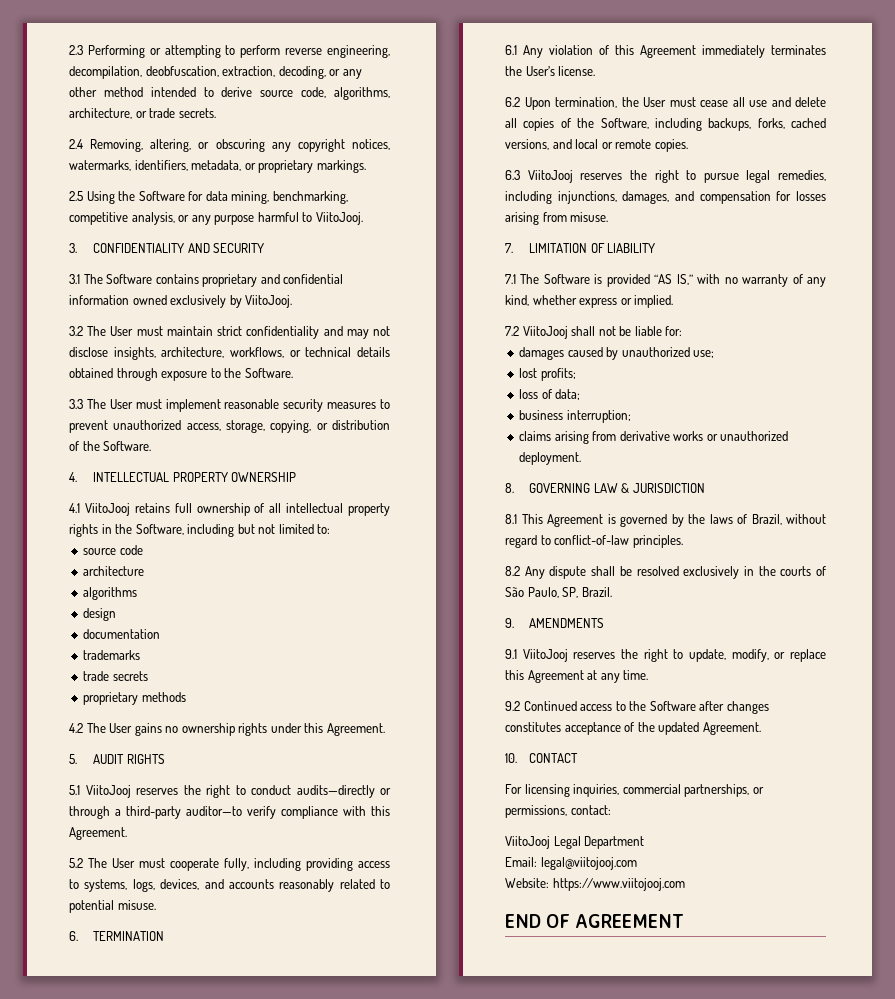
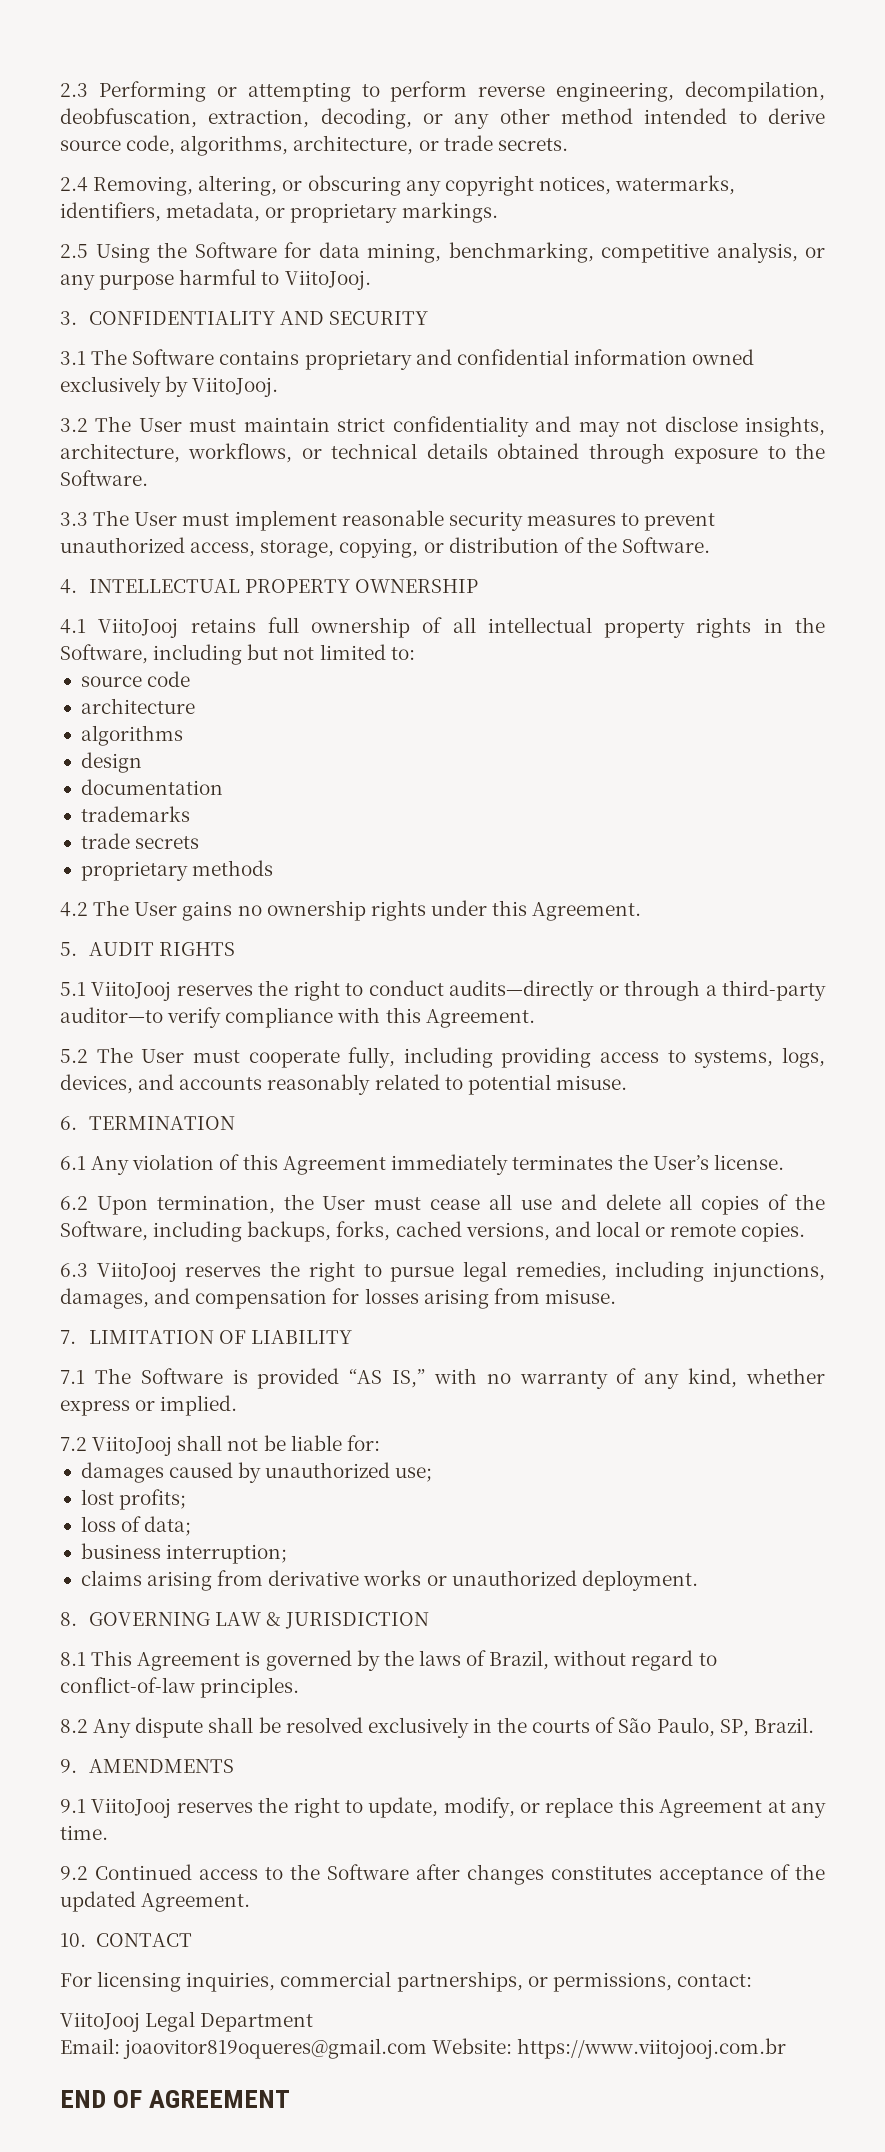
[540,857,637,870] [505,878,686,891] legal@viitojooj.com // Website: https://www.viitojooj.com -> [123,2038,787,2059] joaovitor819oqueres@gmail.com Website: https://www.viitojooj.com.br

